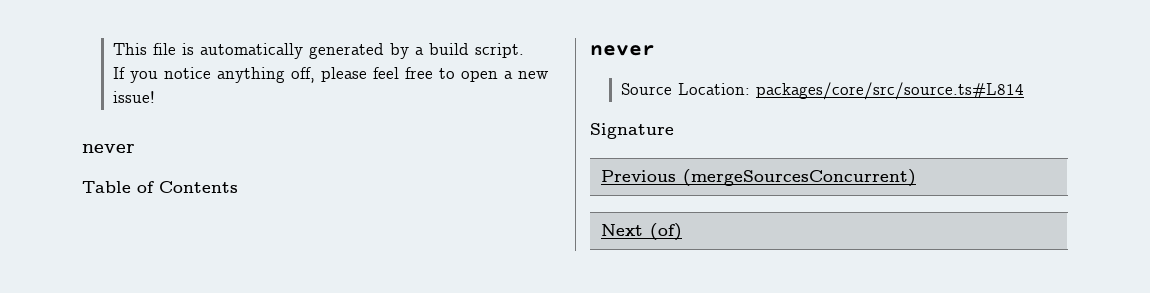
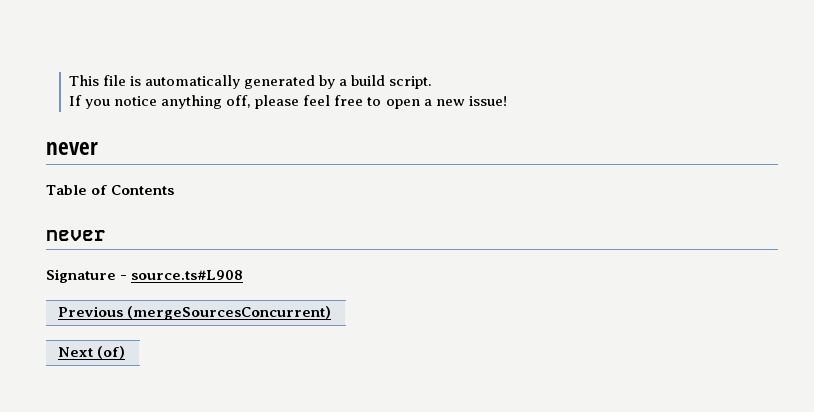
[620,82,1024,100] // Source Location: packages/core/src/source.ts#L814 -> (106, 235) none
(674, 131) none -> [120,270,244,280] - source.ts#L908

